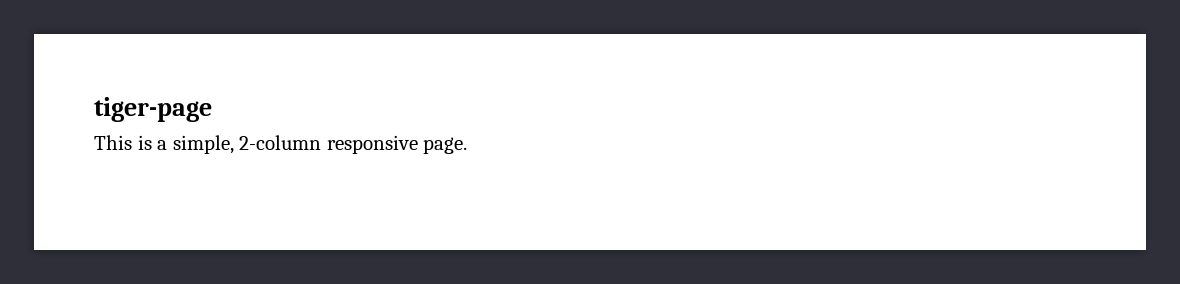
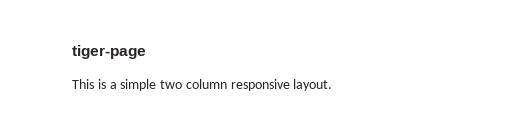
[172,135,468,154] simple, 2-column responsive page. -> [120,79,333,91] simple two column responsive layout.

